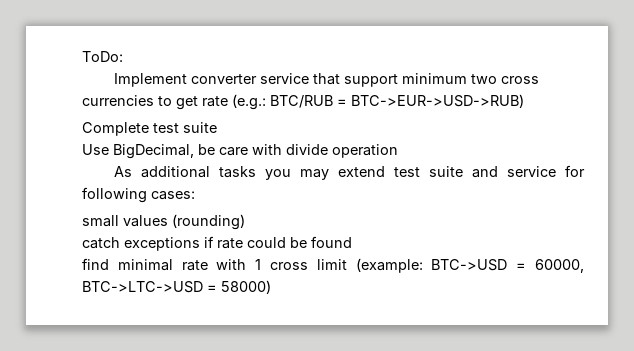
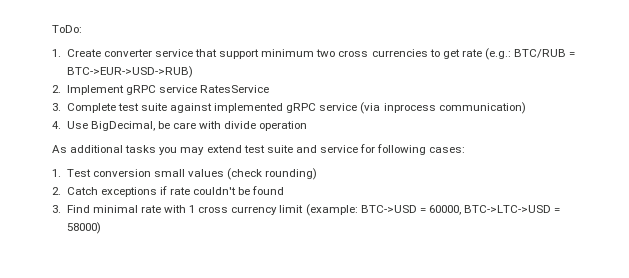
[113,73,187,87] Implement -> [52,49,101,57] 1. Create
[82,122,217,136] Complete test suite // -> [52,85,270,95] [52,102,526,114] [52,121,61,129] 2. Implement gRPC service RatesService // 3. Complete test suite against implemented gRPC service (via inprocess communication) // 4.
[82,214,245,230] [82,237,120,249] small values (rounding) // catch -> [52,168,318,180] [52,187,98,195] 1. Test conversion small values (check rounding) // 2. Catch
[247,237,286,248] could -> [193,187,237,195] couldn't
[82,258,109,270] find -> [52,205,90,213] 3. Find
(308, 266) none -> [231,206,278,215] currency

